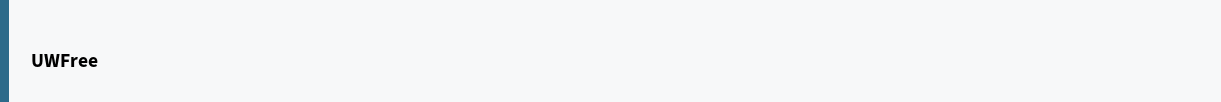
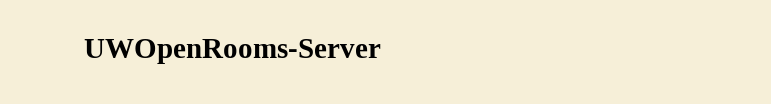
[31,54,98,67] UWFree -> [84,39,381,64] UWOpenRooms-Server

